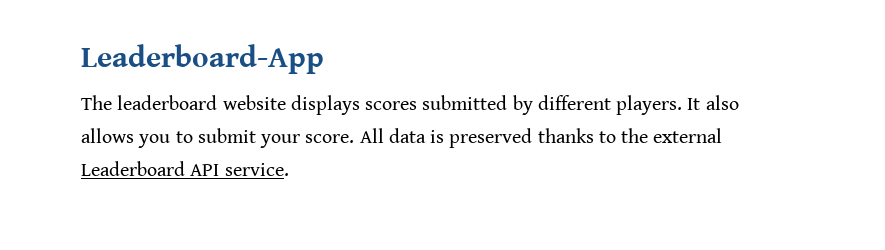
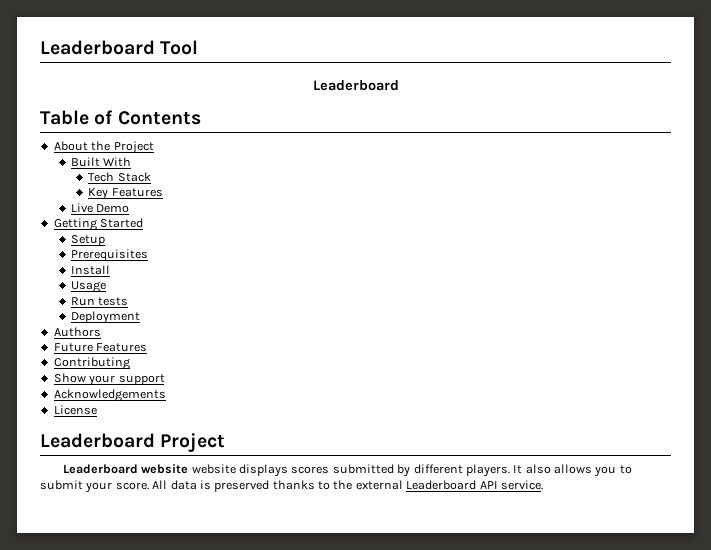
[81,44,324,74] [81,95,218,110] Leaderboard-App // The leaderboard -> [40,40,199,55] [312,80,399,91] [40,110,201,125] [53,141,154,154] [70,157,132,167] [88,172,151,182] [88,188,163,200] [70,203,130,213] [53,218,144,231] [70,235,105,246] [70,249,148,262] [70,265,110,275] [70,281,106,293] [70,297,129,306] [70,311,140,324] [53,327,101,337] [53,343,148,352] [53,357,130,370] [53,373,165,386] [53,389,166,402] [53,405,97,415] [40,433,226,452] [62,464,189,474] Leaderboard Tool // Leaderboard // Table of Contents // About the Project // Built With // Tech Stack // Key Features // Live Demo // Getting Started // Setup // Prerequisites // Install // Usage // Run tests // Deployment // Authors // Future Features // Contributing // Show your support // Acknowledgements // License // Leaderboard Project // Leaderboard website

